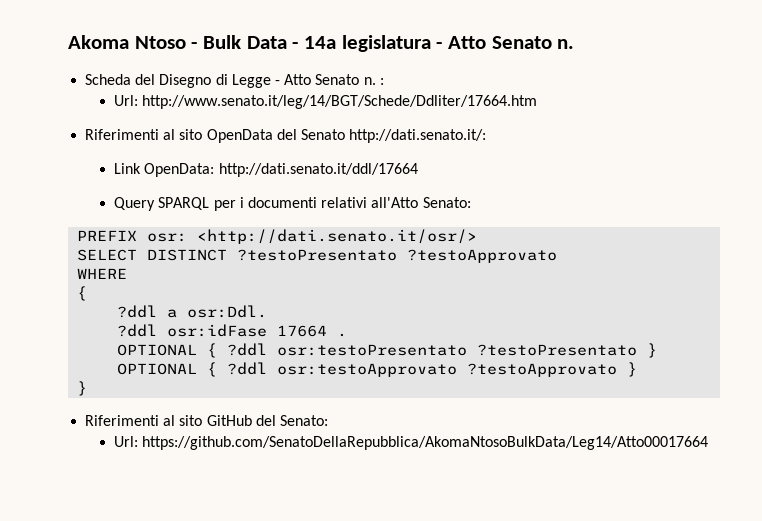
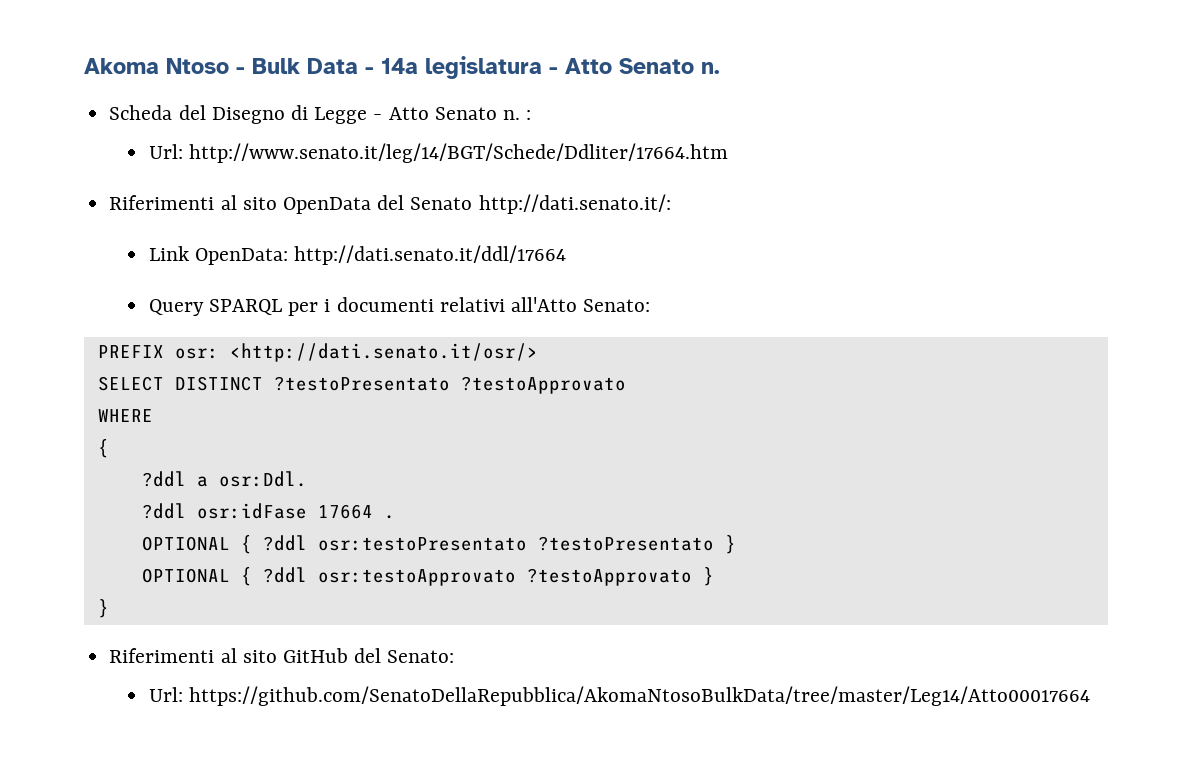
[142,436,709,450] https://github.com/SenatoDellaRepubblica/AkomaNtosoBulkData/Leg14/Atto00017664 -> [188,686,1090,706] https://github.com/SenatoDellaRepubblica/AkomaNtosoBulkData/tree/master/Leg14/Atto00017664

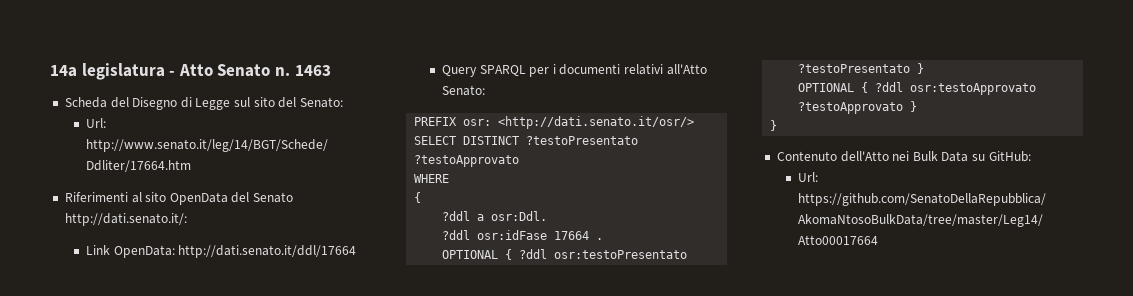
[84,58,374,74] Akoma Ntoso - Bulk Data - -> (50, 71) none
(720, 68) none -> [294,65,331,76] 1463
[373,107,532,120] - Atto Senato n. : -> [234,97,344,108] sul sito del Senato:
[109,648,455,663] Riferimenti al sito GitHub del Senato: -> [776,151,1031,162] Contenuto dell'Atto nei Bulk Data su GitHub:

